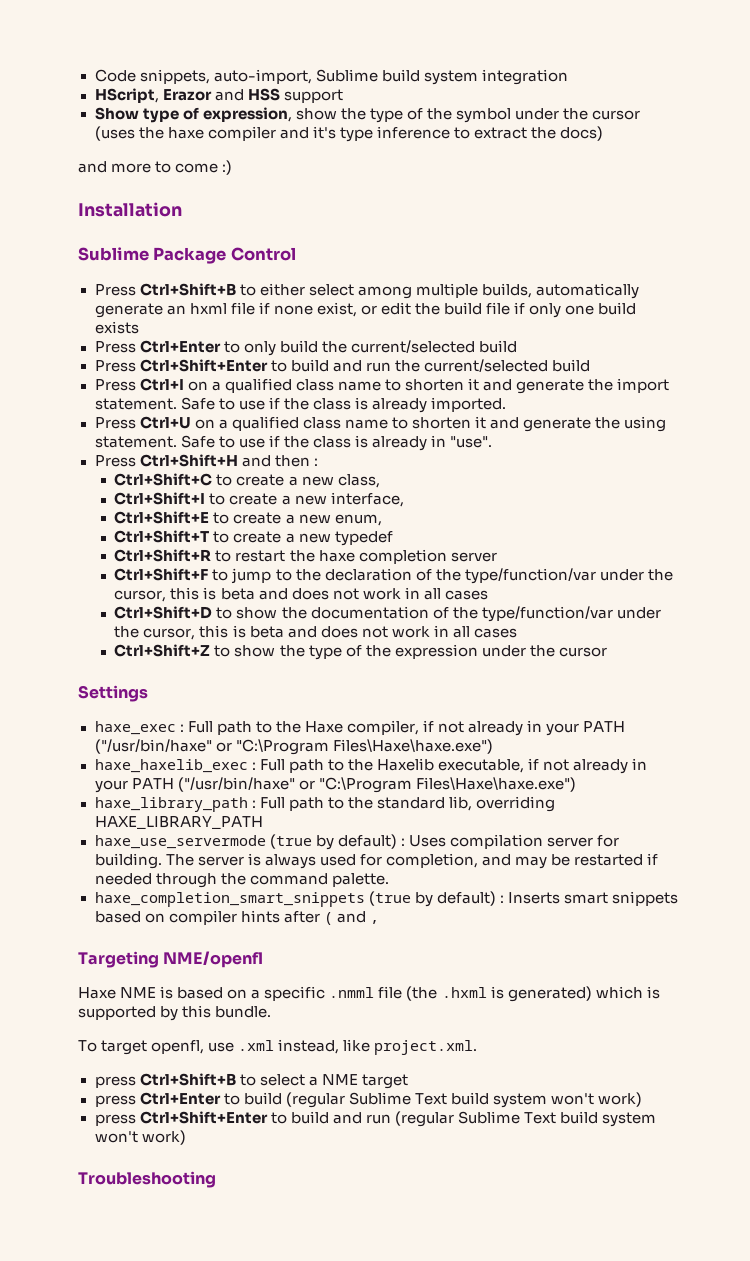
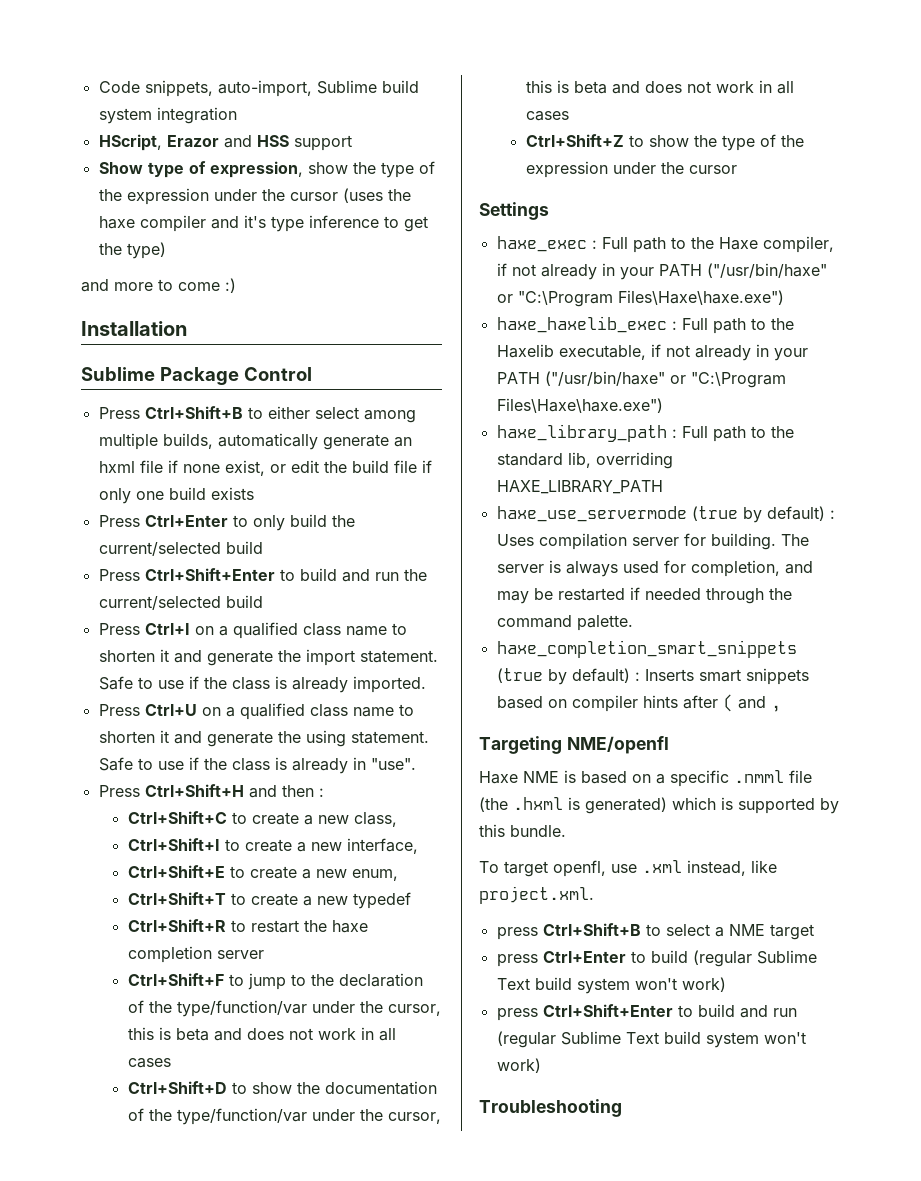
[455,108,511,123] symbol -> [126,188,209,205] expression
[473,126,604,141] extract the docs) -> [403,216,428,232] [98,242,166,259] get the type)

